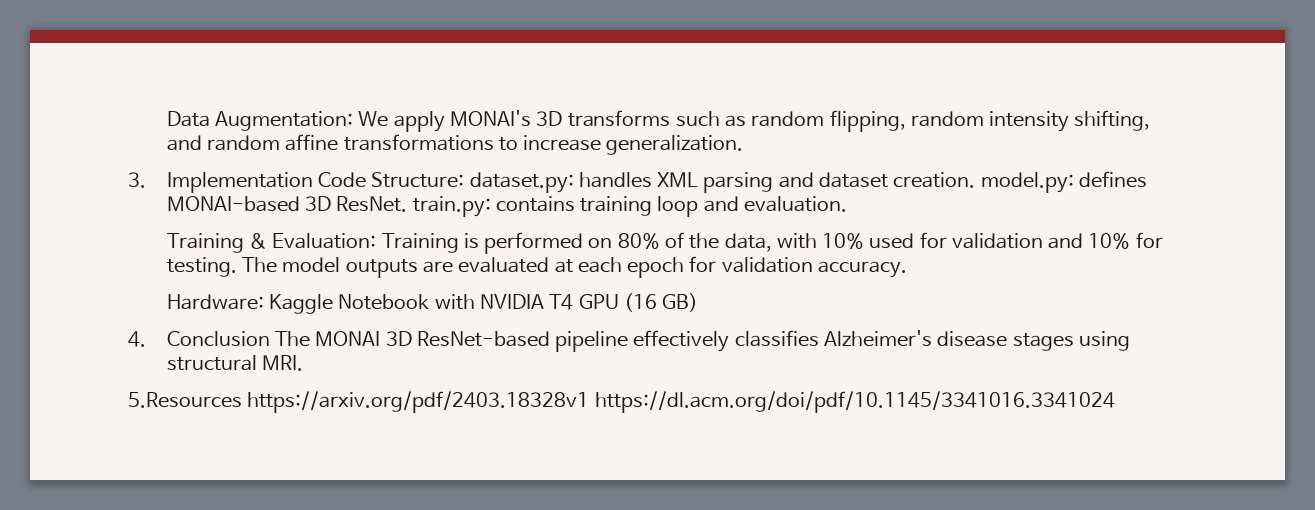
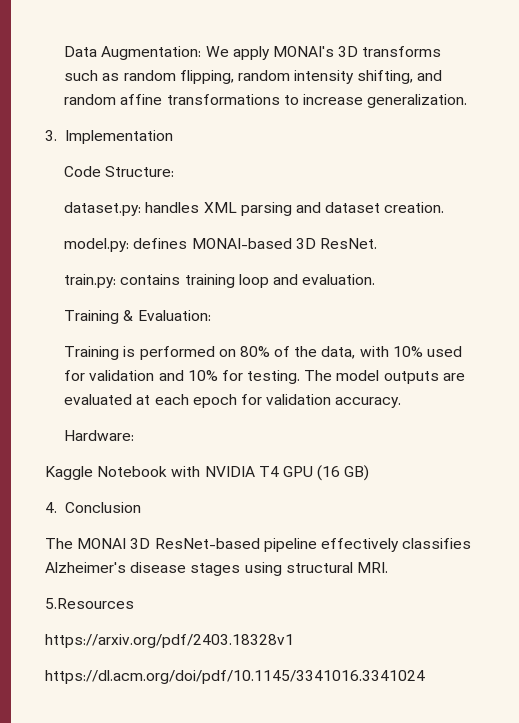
(313, 182) none -> (173, 137) //
(465, 180) none -> (175, 171) //
(976, 180) none -> (445, 207) //
(408, 204) none -> (377, 243) //
(377, 241) none -> (211, 315) //
(264, 302) none -> (135, 435) //
(270, 339) none -> (141, 507) //
(242, 400) none -> (134, 603) //
(590, 402) none -> (294, 641) //

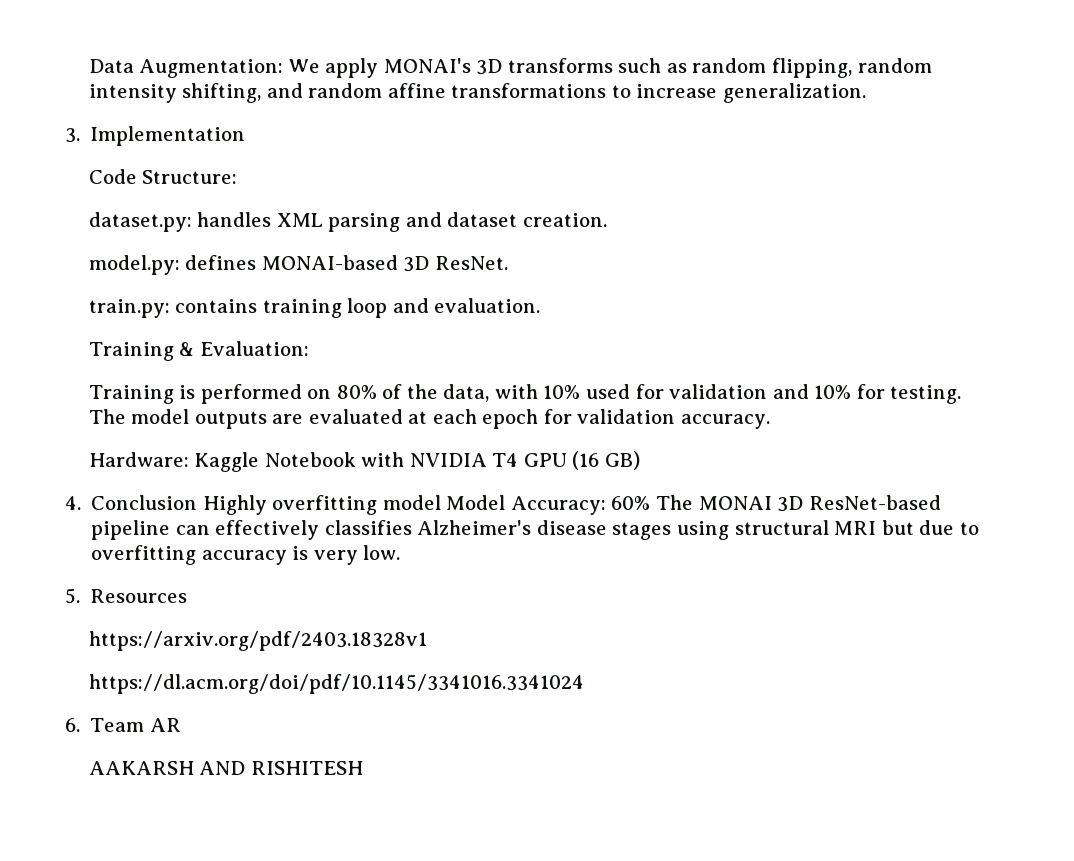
(135, 435) // -> (189, 459) none
(141, 507) // -> [202,495,651,515] Highly overfitting model Model Accuracy: 60%
(317, 545) none -> [175,525,210,535] can
[356,562,388,573] [45,598,134,609] [45,634,294,648] [45,670,425,684] MRI. // 5.Resources // https://arxiv.org/pdf/2403.18328v1 // https://dl.acm.org/doi/pdf/10.1145/3341016.3341024 -> [834,520,979,535] [91,545,401,565] [65,588,188,604] [88,631,427,651] [88,674,584,694] [65,718,181,732] [88,761,363,775] MRI but due to overfitting accuracy is very low. // 5. Resources // https://arxiv.org/pdf/2403.18328v1 // https://dl.acm.org/doi/pdf/10.1145/3341016.3341024 // 6. Team AR // AAKARSH AND RISHITESH

